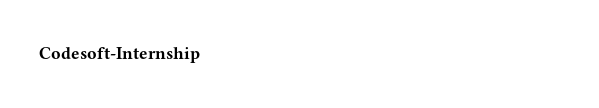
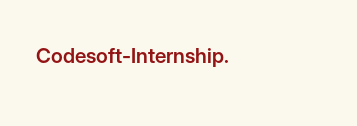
[39,47,200,63] Codesoft-Internship -> [36,48,229,67] Codesoft-Internship.

